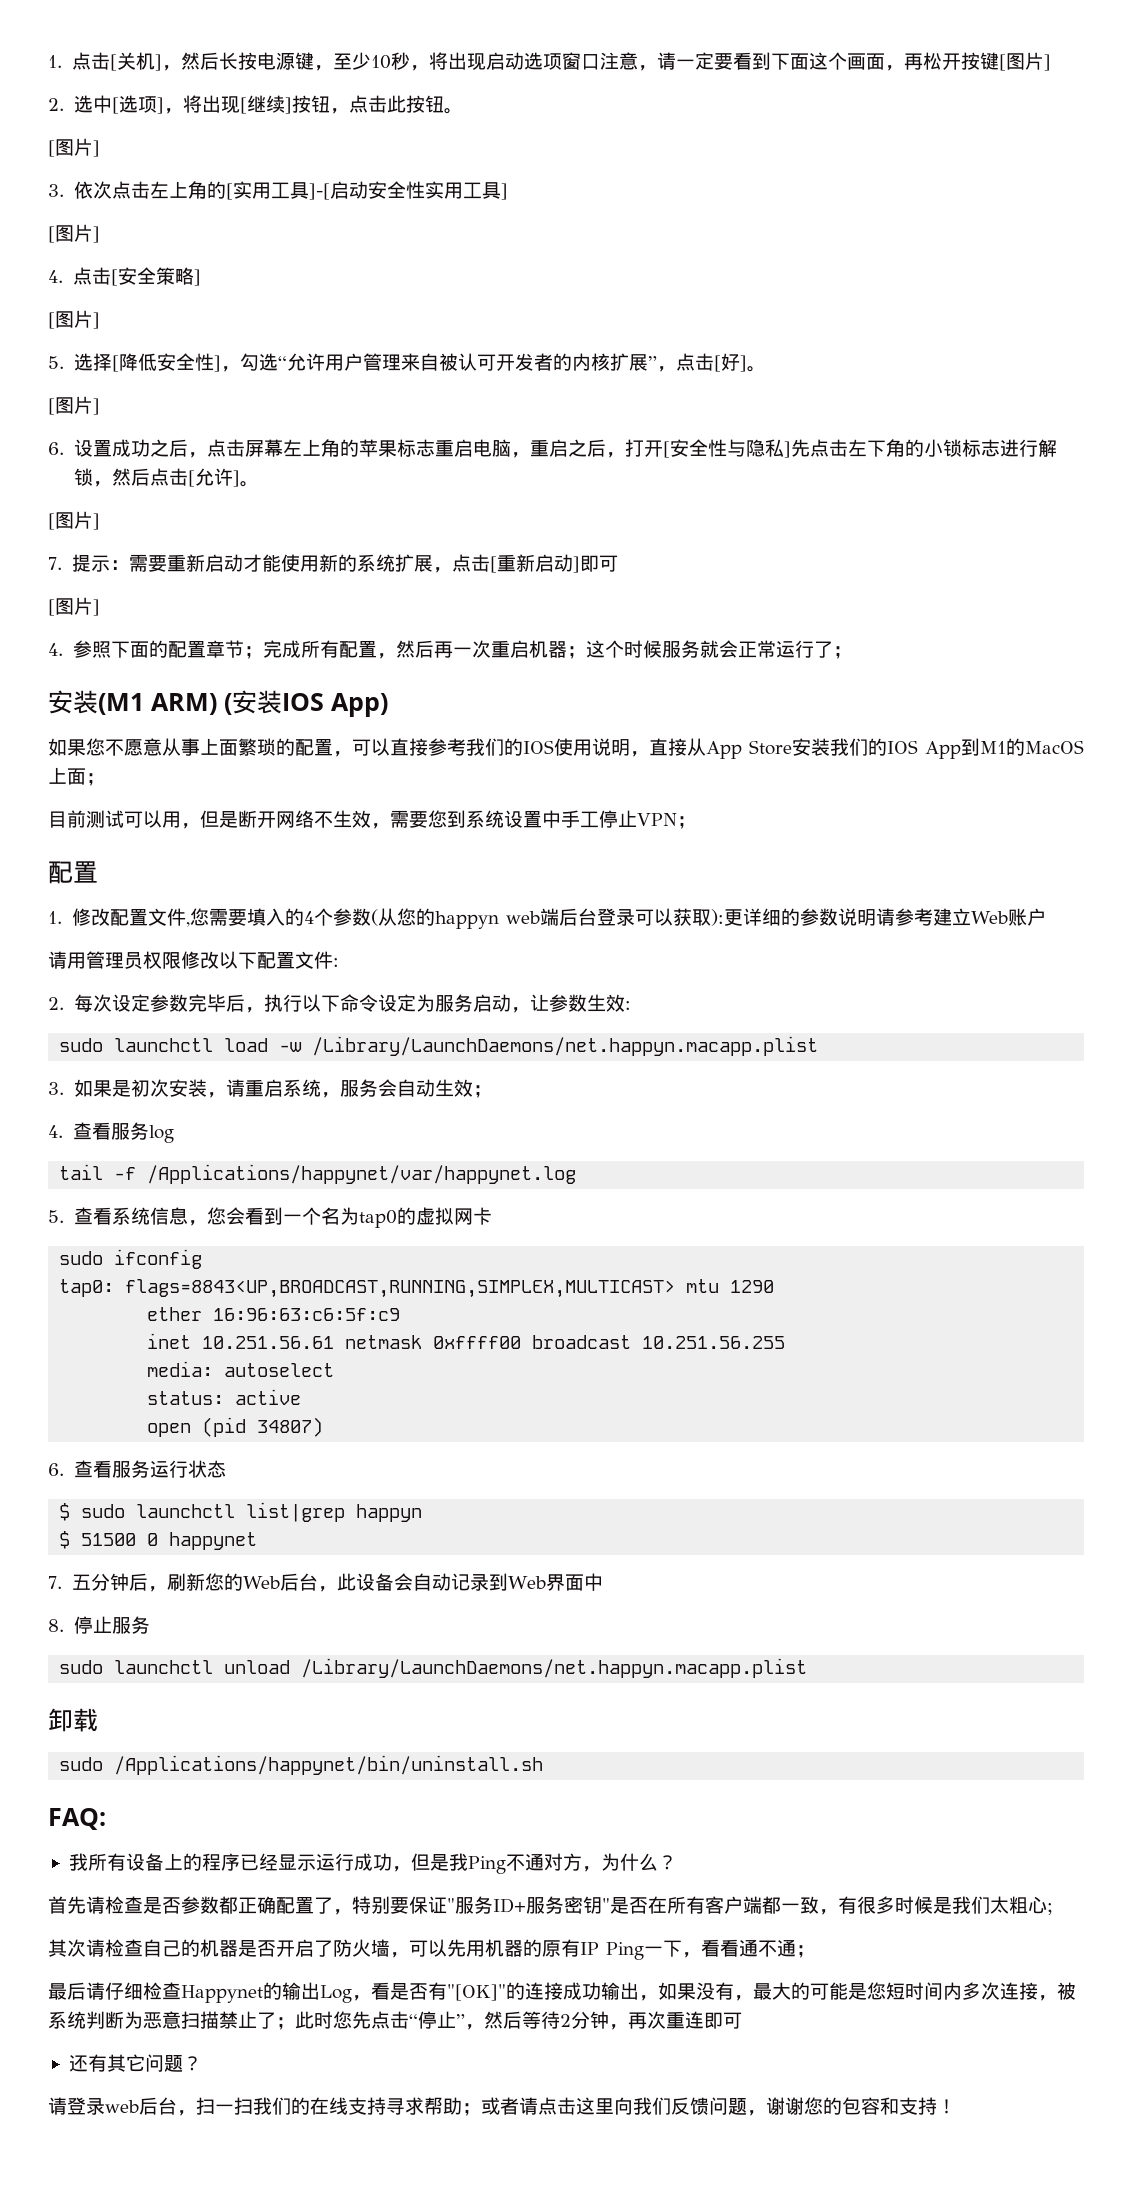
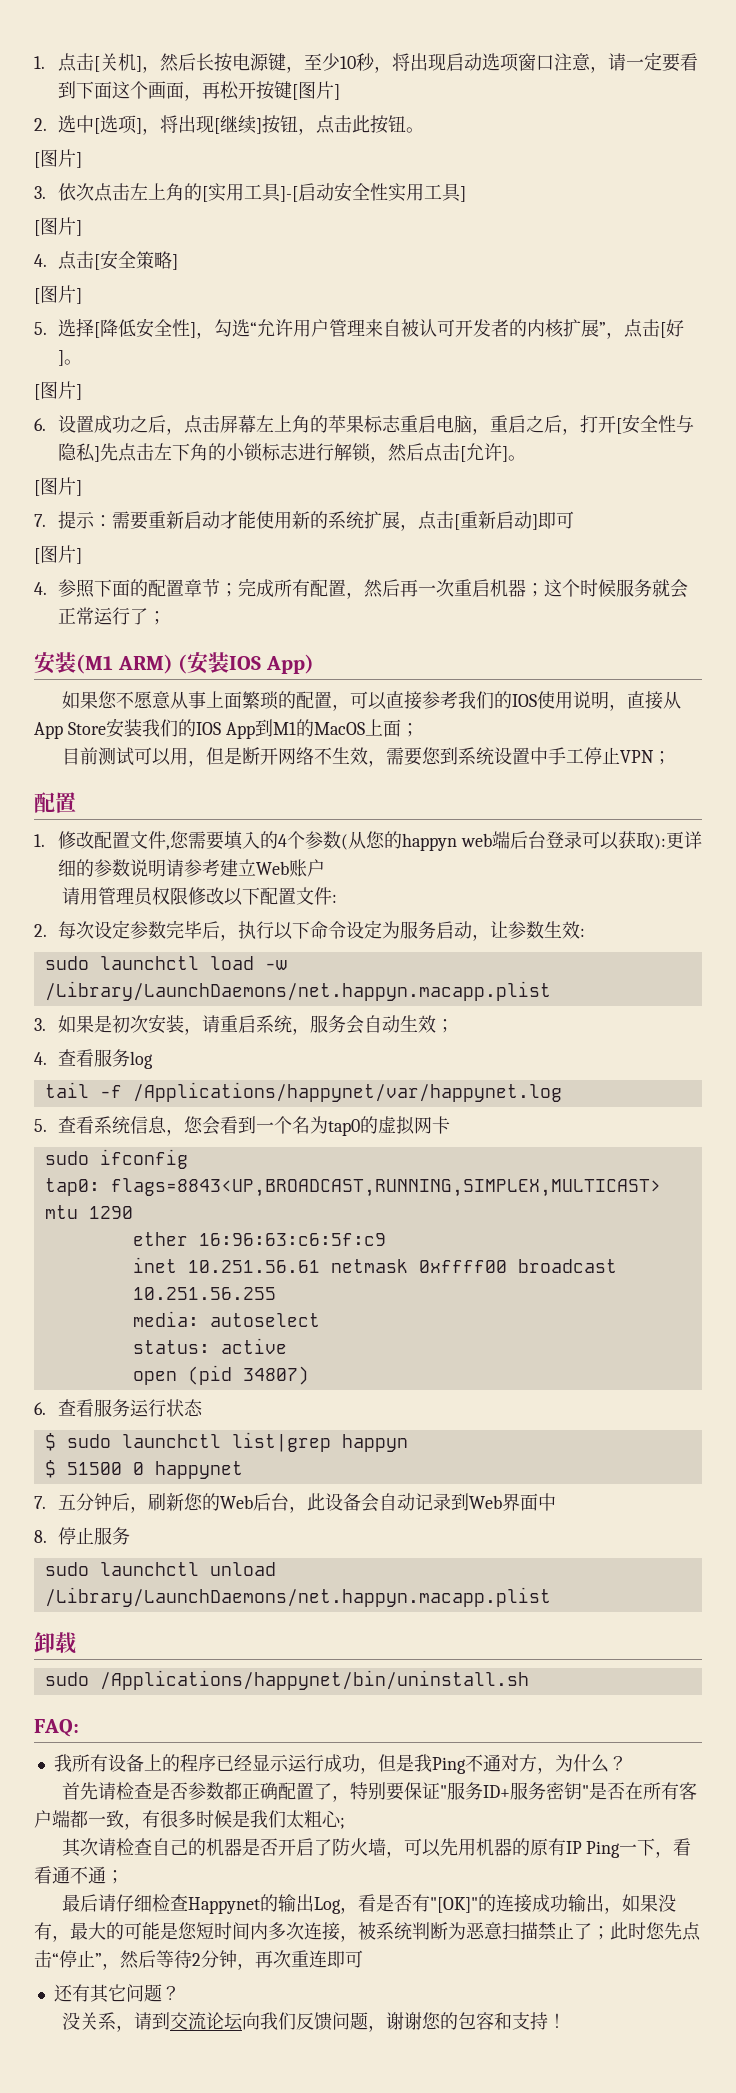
[48,2097,614,2116] 请登录web后台，扫一扫我们的在线支持寻求帮助；或者请点击这里 -> [61,2012,243,2032] 没关系，请到交流论坛

